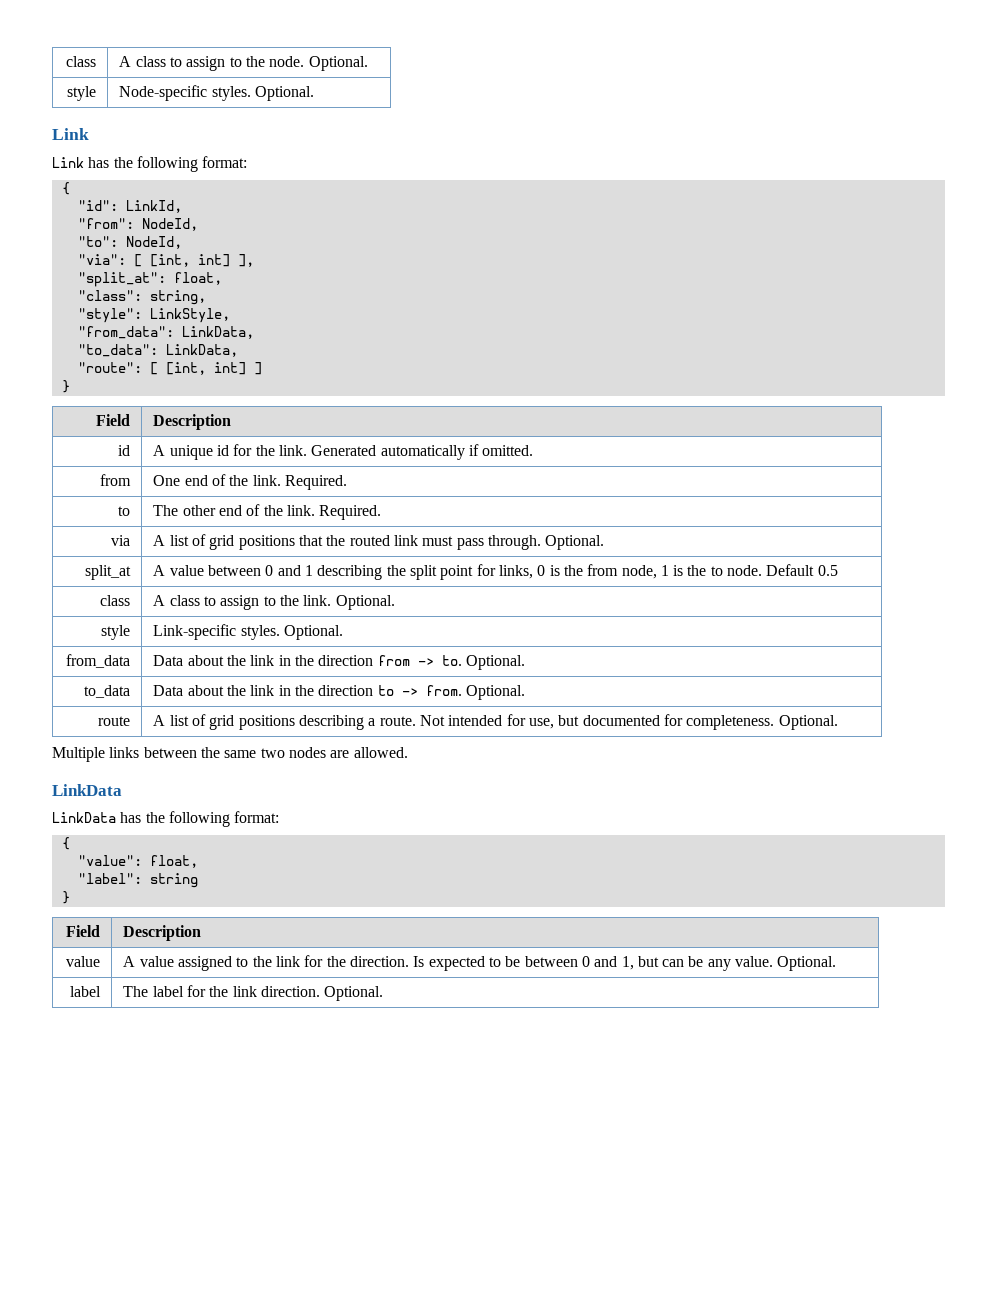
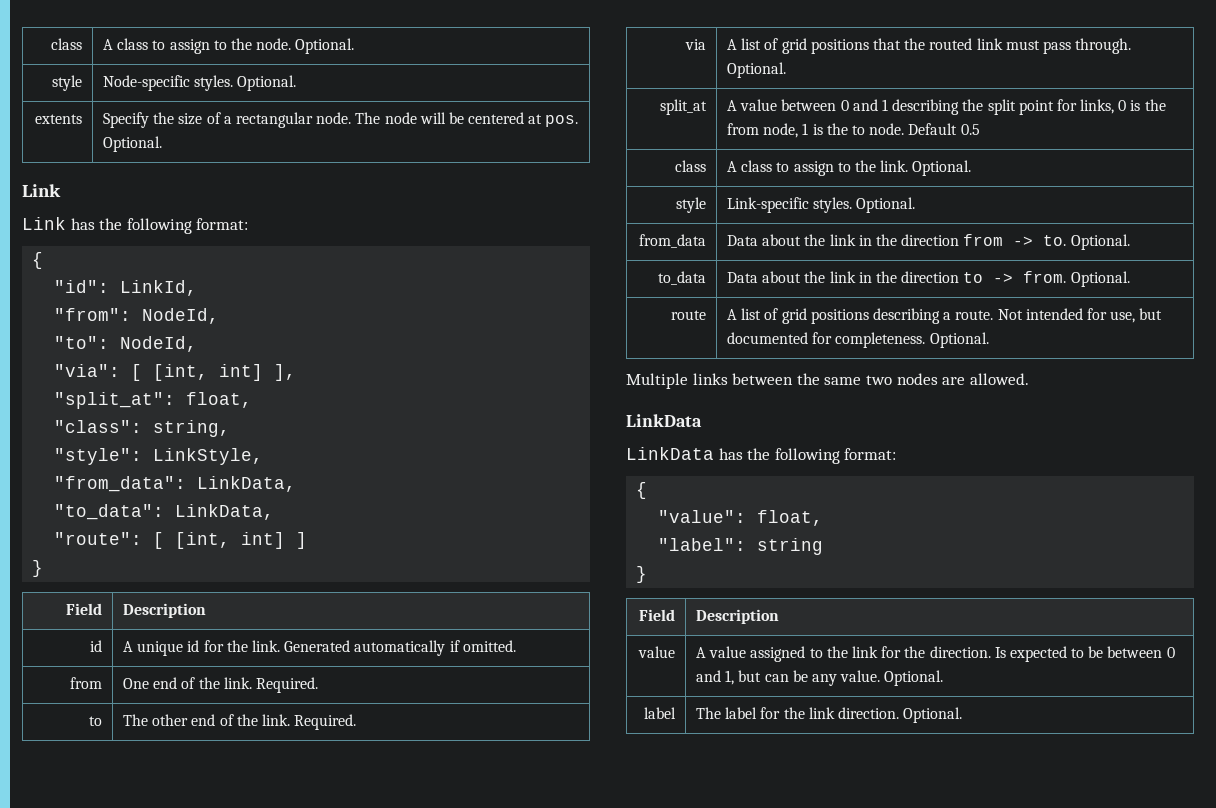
(315, 93) none -> [34,114,82,124] [103,112,579,128] [103,136,163,152] // extents | Specify the size of a rectangular node. The node will be centered at pos. Optional.

